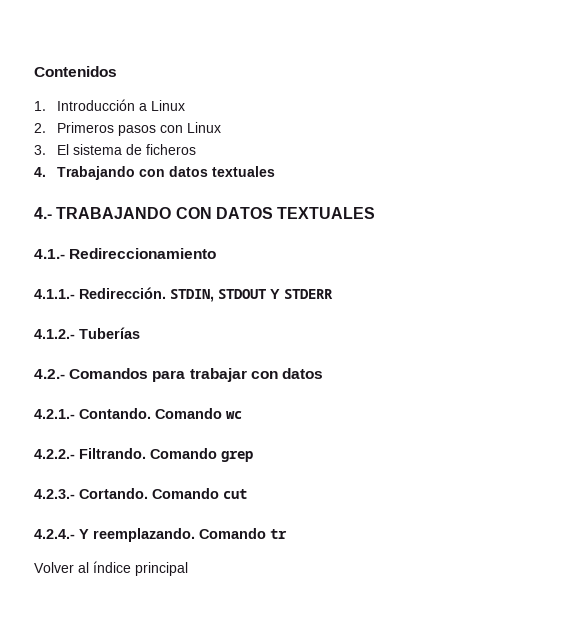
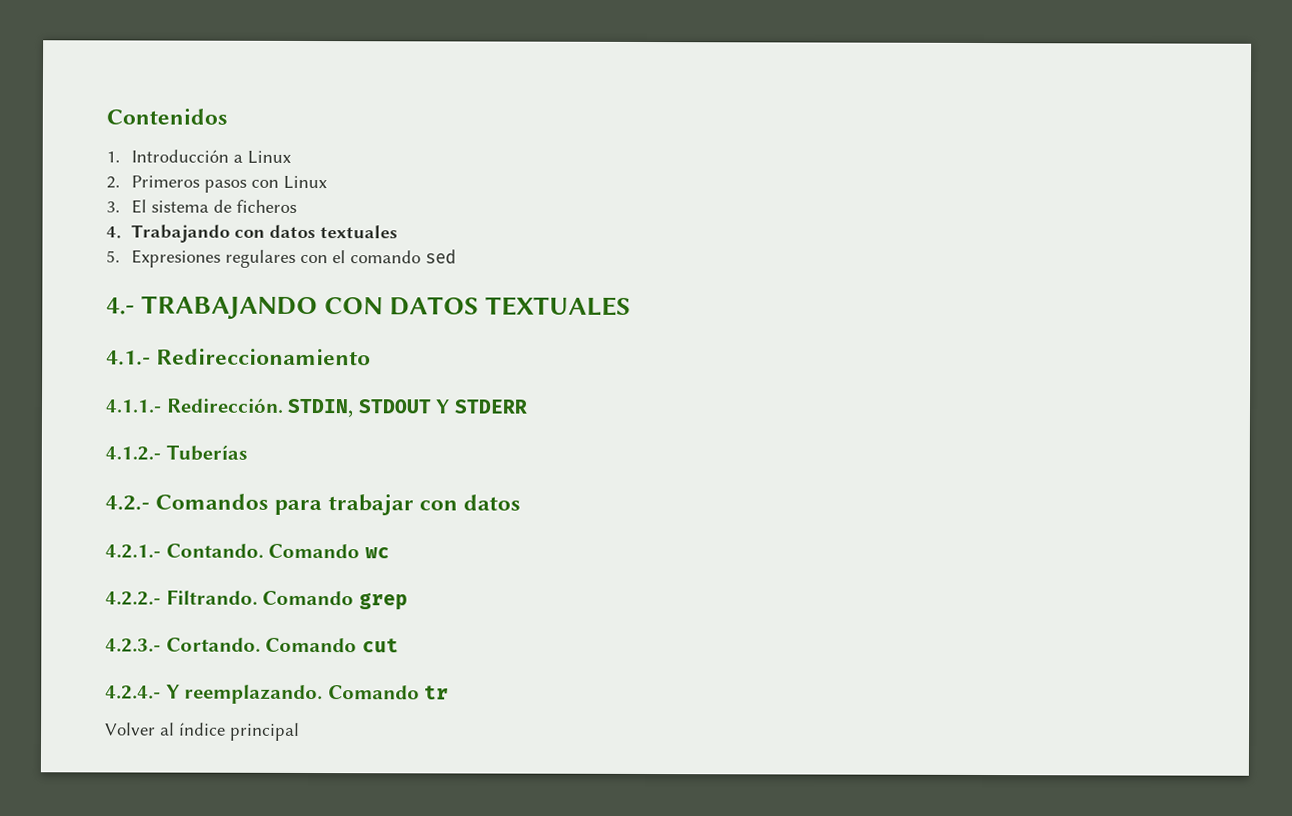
(275, 171) none -> [106,249,456,268] // 5. Expresiones regulares con el comando sed

